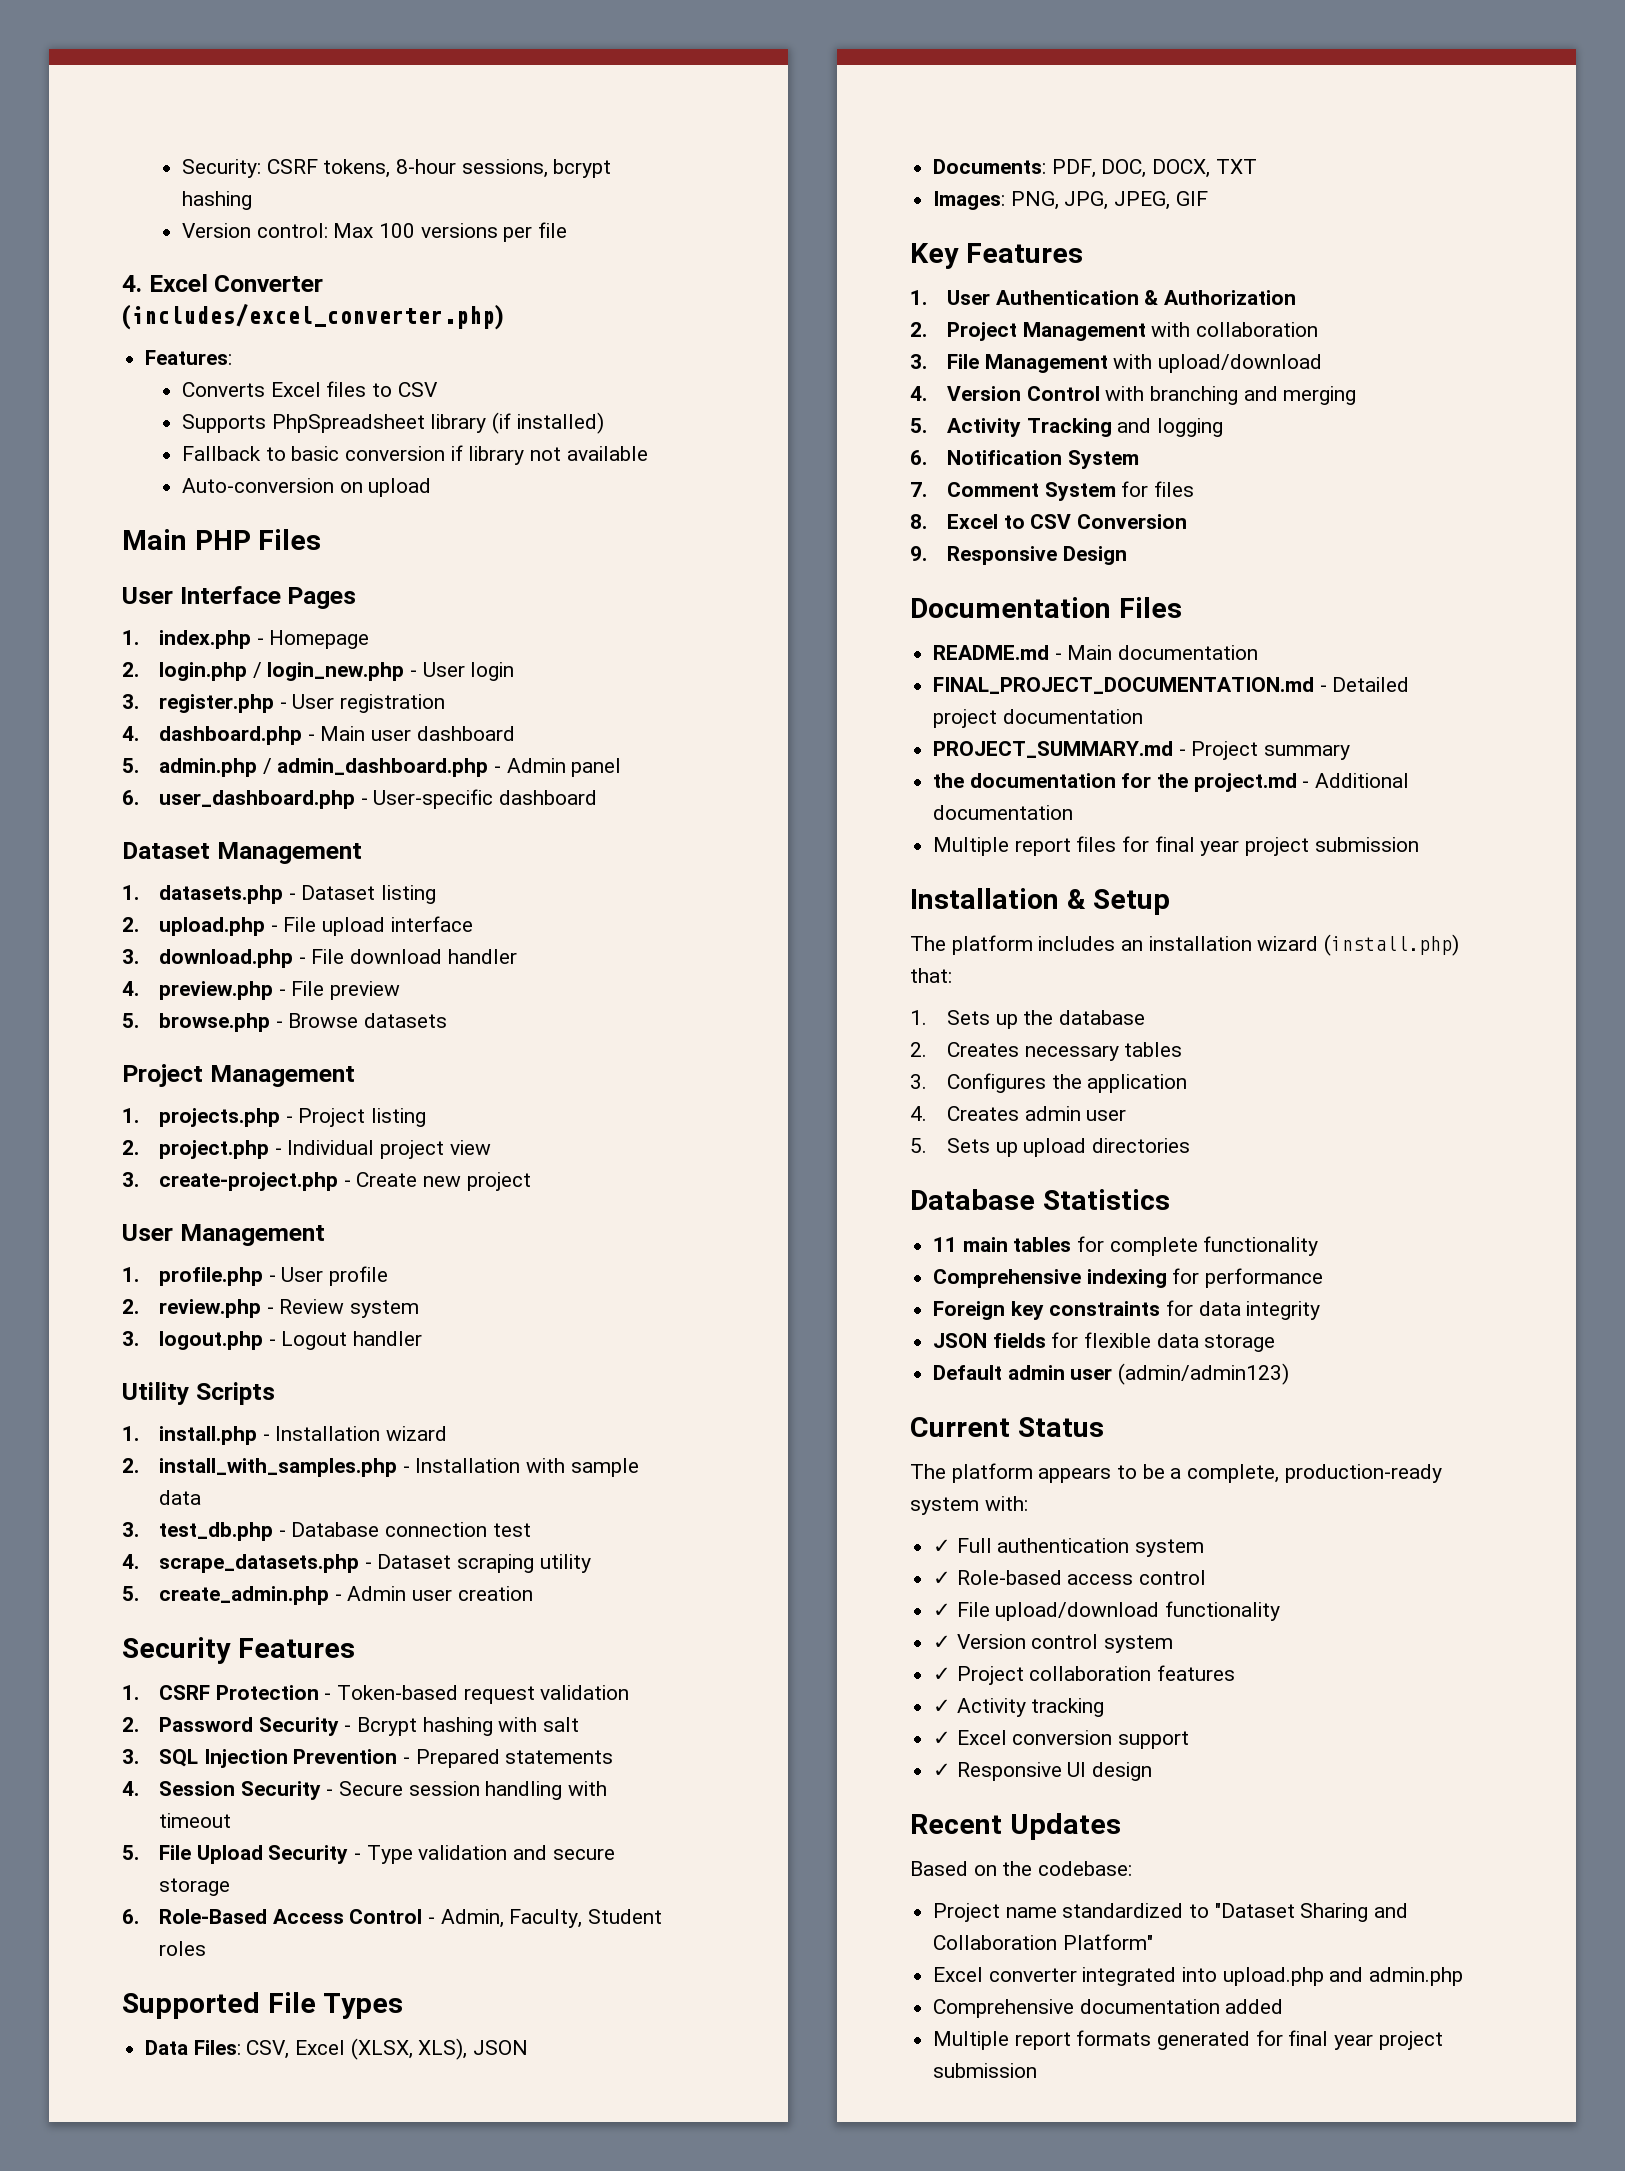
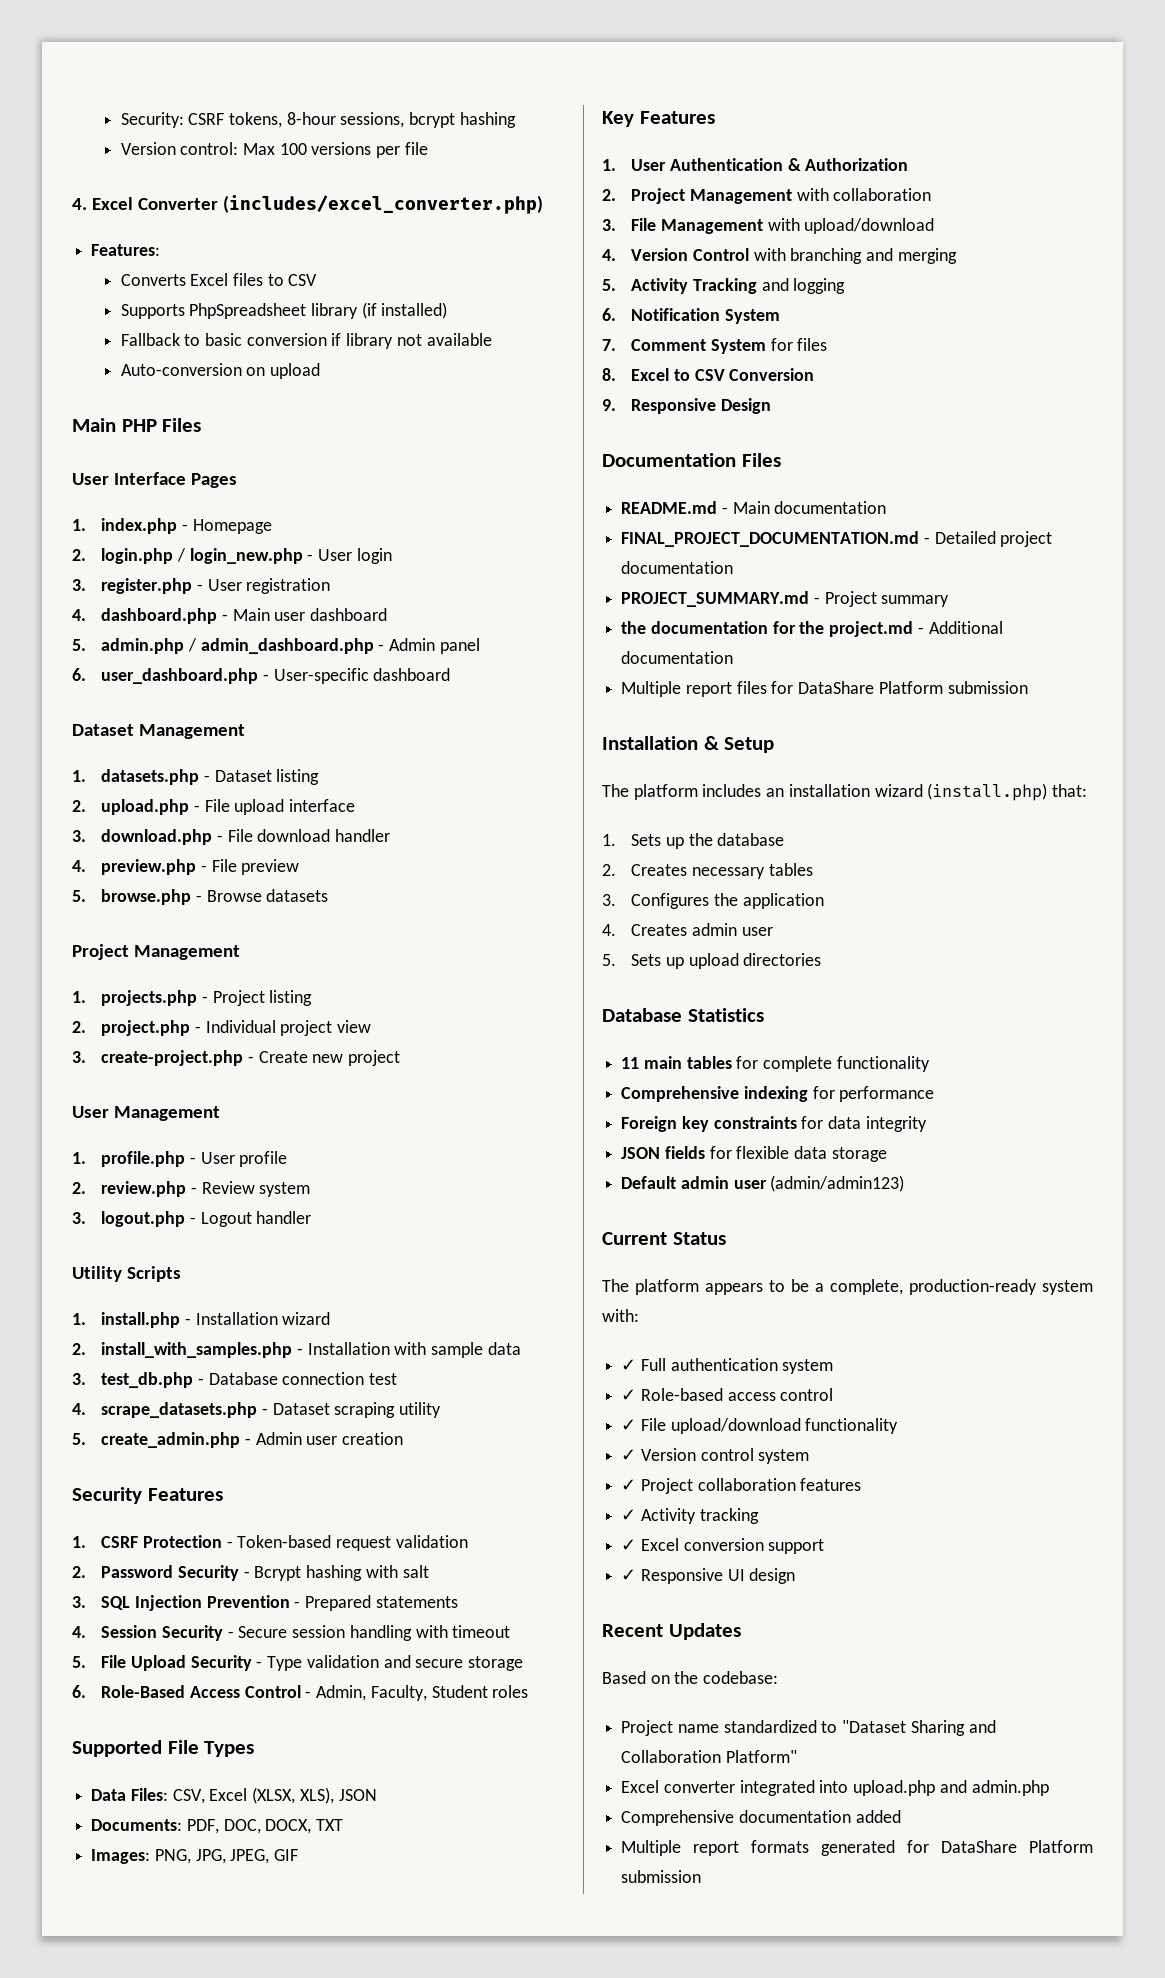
[1154,836,1310,856] final year project -> [798,681,943,694] DataShare Platform
[1288,2030,1443,2050] final year project -> [941,1840,1093,1853] DataShare Platform

